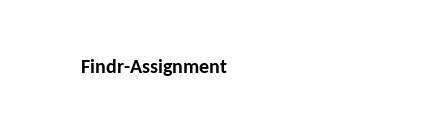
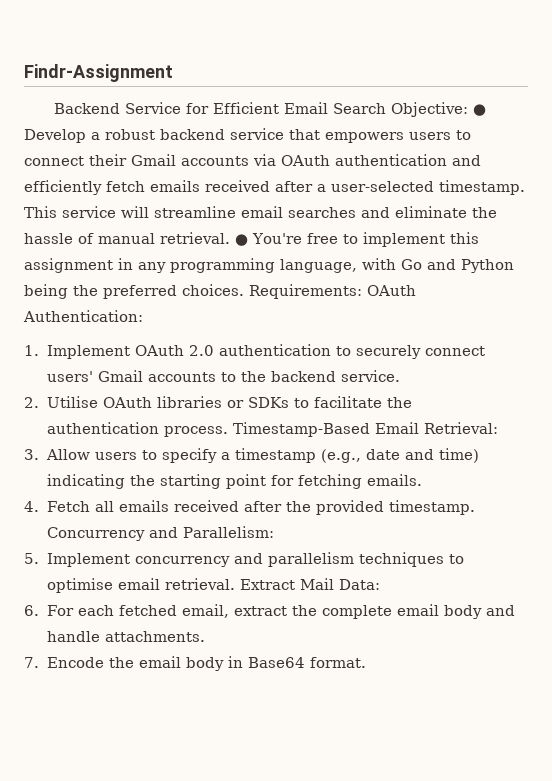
(227, 67) none -> [54,102,487,117] [24,128,471,143] [24,154,481,166] [24,180,525,195] [24,206,497,218] [24,232,479,247] [24,258,514,273] [24,284,416,299] [23,310,143,322] [24,344,485,359] [46,370,400,382] [24,396,412,408] [46,422,498,437] [24,448,479,463] [46,474,422,489] [24,500,475,515] [46,526,274,541] [24,552,464,567] [46,578,380,593] [24,604,515,619] [46,631,205,642] [24,656,366,671] // Backend Service for Efficient Email Search Objective: ● Develop a robust backend service that empowers users to connect their Gmail accounts via OAuth authentication and efficiently fetch emails received after a user-selected timestamp. This service will streamline email searches and eliminate the hassle of manual retrieval. ● You're free to implement this assignment in any programming language, with Go and Python being the preferred choices. Requirements: OAuth Authentication: // 1. Implement OAuth 2.0 authentication to securely connect users' Gmail accounts to the backend service. // 2. Utilise OAuth libraries or SDKs to facilitate the authentication process. Timestamp-Based Email Retrieval: // 3. Allow users to specify a timestamp (e.g., date and time) indicating the starting point for fetching emails. // 4. Fetch all emails received after the provided timestamp. Concurrency and Parallelism: // 5. Implement concurrency and parallelism techniques to optimise email retrieval. Extract Mail Data: // 6. For each fetched email, extract the complete email body and handle attachments. // 7. Encode the email body in Base64 format.

